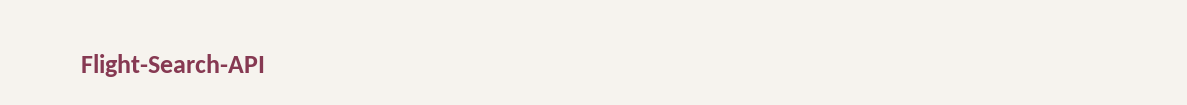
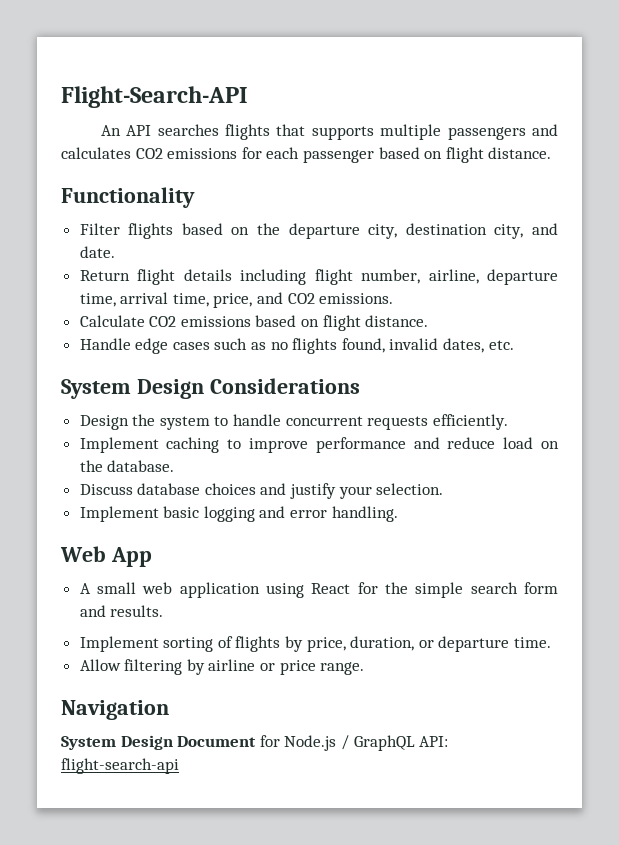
(265, 65) none -> [100,124,558,140] [61,147,552,163] [61,187,195,208] [79,223,559,239] [79,246,115,258] [79,269,558,285] [79,292,394,308] [79,315,429,331] [79,338,514,354] [61,378,360,399] [79,414,508,430] [79,437,560,453] [79,460,175,472] [79,483,444,499] [79,506,398,522] [60,546,152,567] [79,582,558,598] [79,605,164,617] [79,636,552,652] [79,659,365,675] [61,700,169,720] [61,735,449,751] [61,758,179,774] // An API searches flights that supports multiple passengers and calculates CO2 emissions for each passenger based on flight distance. // Functionality // Filter flights based on the departure city, destination city, and date. // Return flight details including flight number, airline, departure time, arrival time, price, and CO2 emissions. // Calculate CO2 emissions based on flight distance. // Handle edge cases such as no flights found, invalid dates, etc. // System Design Considerations // Design the system to handle concurrent requests efficiently. // Implement caching to improve performance and reduce load on the database. // Discuss database choices and justify your selection. // Implement basic logging and error handling. // Web App // A small web application using React for the simple search form and results. // Implement sorting of flights by price, duration, or departure time. // Allow filtering by airline or price range. // Navigation // System Design Document for Node.js / GraphQL API: flight-search-api

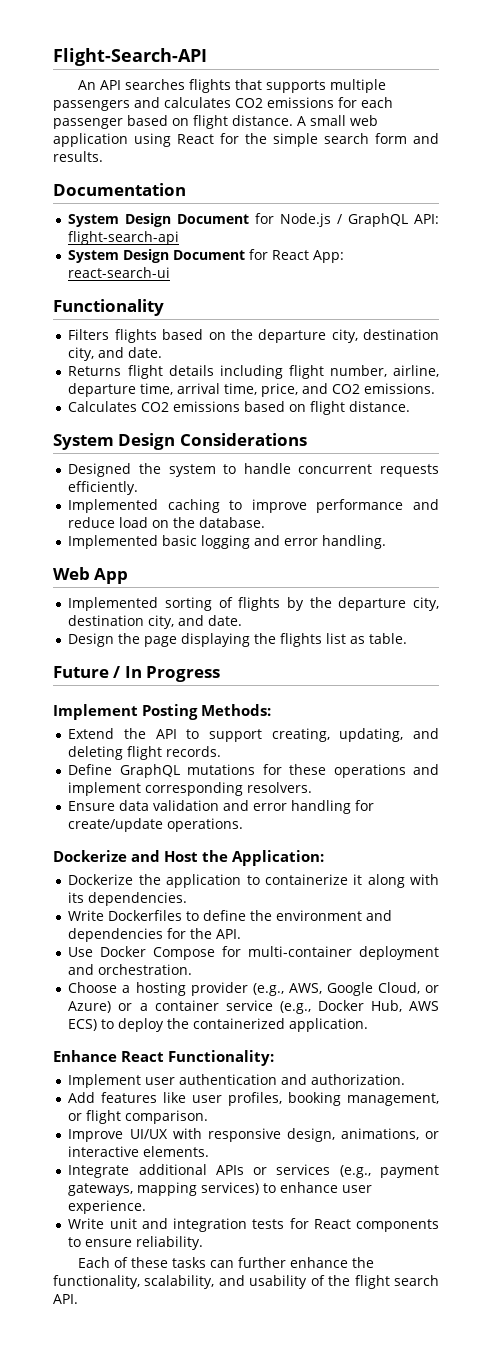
(552, 153) none -> [297,115,378,126] [53,133,439,147] [53,151,103,162] [53,183,186,196] [68,213,439,227] [68,231,180,245] [68,249,345,263] [68,267,171,278] A small web application using React for the simple search form and results. // Documentation // System Design Document for Node.js / GraphQL API: flight-search-api // System Design Document for React App: react-search-ui
[79,223,120,235] Filter -> [68,329,110,340] Filters
[79,270,130,281] Return -> [68,366,122,376] Returns
[79,315,145,327] Calculate -> [68,401,138,412] Calculates
[79,338,514,354] // Handle edge cases such as no flights found, invalid dates, etc. -> (411, 406) none
[79,415,129,430] Design -> [68,463,132,477] Designed
[79,437,159,453] Implement -> [68,499,159,513] Implemented
[79,483,444,499] [79,506,159,522] Discuss database choices and justify your selection. // Implement -> [68,535,159,549] Implemented
[79,582,558,598] [79,605,164,617] [79,636,552,652] [79,659,365,675] [61,700,169,720] [61,735,449,751] [61,758,179,774] A small web application using React for the simple search form and results. // Implement sorting of flights by price, duration, or departure time. // Allow filtering by airline or price range. // Navigation // System Design Document for Node.js / GraphQL API: flight-search-api -> [68,597,440,611] [68,615,243,629] [68,633,408,647] [53,666,221,682] [53,704,272,720] [68,728,439,742] [68,746,222,760] [68,764,439,778] [68,782,313,796] [68,800,375,814] [68,818,244,832] [53,850,325,866] [68,874,439,888] [68,892,188,906] [68,910,393,921] [68,928,242,942] [68,946,440,960] [68,964,193,975] [68,982,439,996] [68,1000,439,1014] [68,1018,369,1032] [53,1050,275,1066] [68,1074,406,1088] [68,1092,440,1106] [68,1110,209,1124] [68,1128,440,1142] [68,1146,210,1157] [68,1164,439,1178] [68,1182,373,1196] [68,1200,147,1214] [68,1218,440,1232] [68,1236,204,1250] [77,1257,374,1268] [53,1275,440,1289] [53,1294,78,1304] Implemented sorting of flights by the departure city, destination city, and date. // Design the page displaying the flights list as table. // Future / In Progress // Implement Posting Methods: // Extend the API to support creating, updating, and deleting flight records. // Define GraphQL mutations for these operations and implement corresponding resolvers. // Ensure data validation and error handling for create/update operations. // Dockerize and Host the Application: // Dockerize the application to containerize it along with its dependencies. // Write Dockerfiles to define the environment and dependencies for the API. // Use Docker Compose for multi-container deployment and orchestration. // Choose a hosting provider (e.g., AWS, Google Cloud, or Azure) or a container service (e.g., Docker Hub, AWS ECS) to deploy the containerized application. // Enhance React Functionality: // Implement user authentication and authorization. // Add features like user profiles, booking management, or flight comparison. // Improve UI/UX with responsive design, animations, or interactive elements. // Integrate additional APIs or services (e.g., payment gateways, mapping services) to enhance user experience. // Write unit and integration tests for React components to ensure reliability. // Each of these tasks can further enhance the functionality, scalability, and usability of the flight search API.

